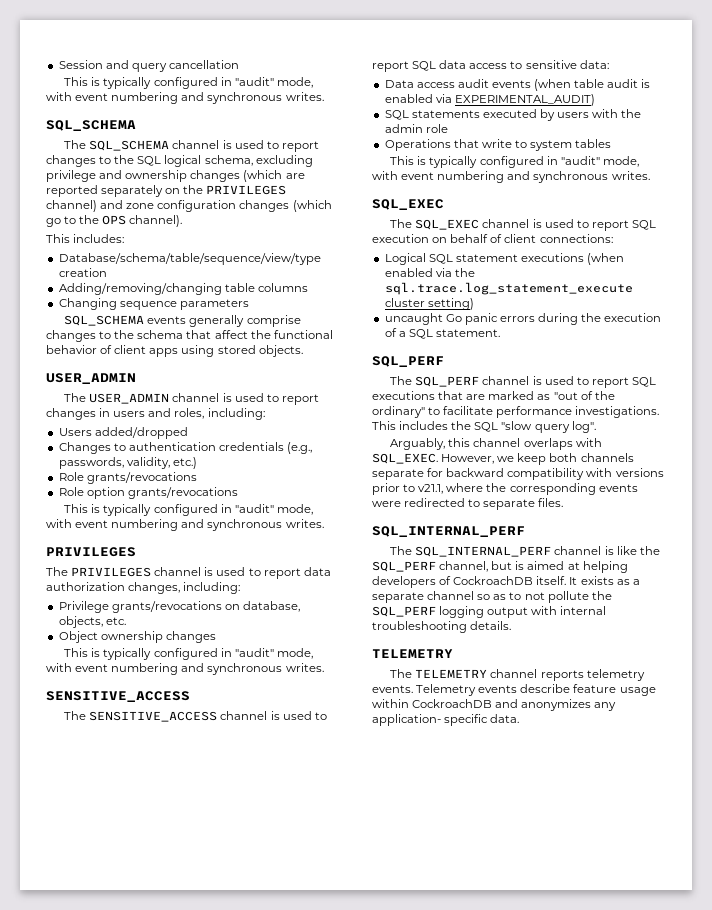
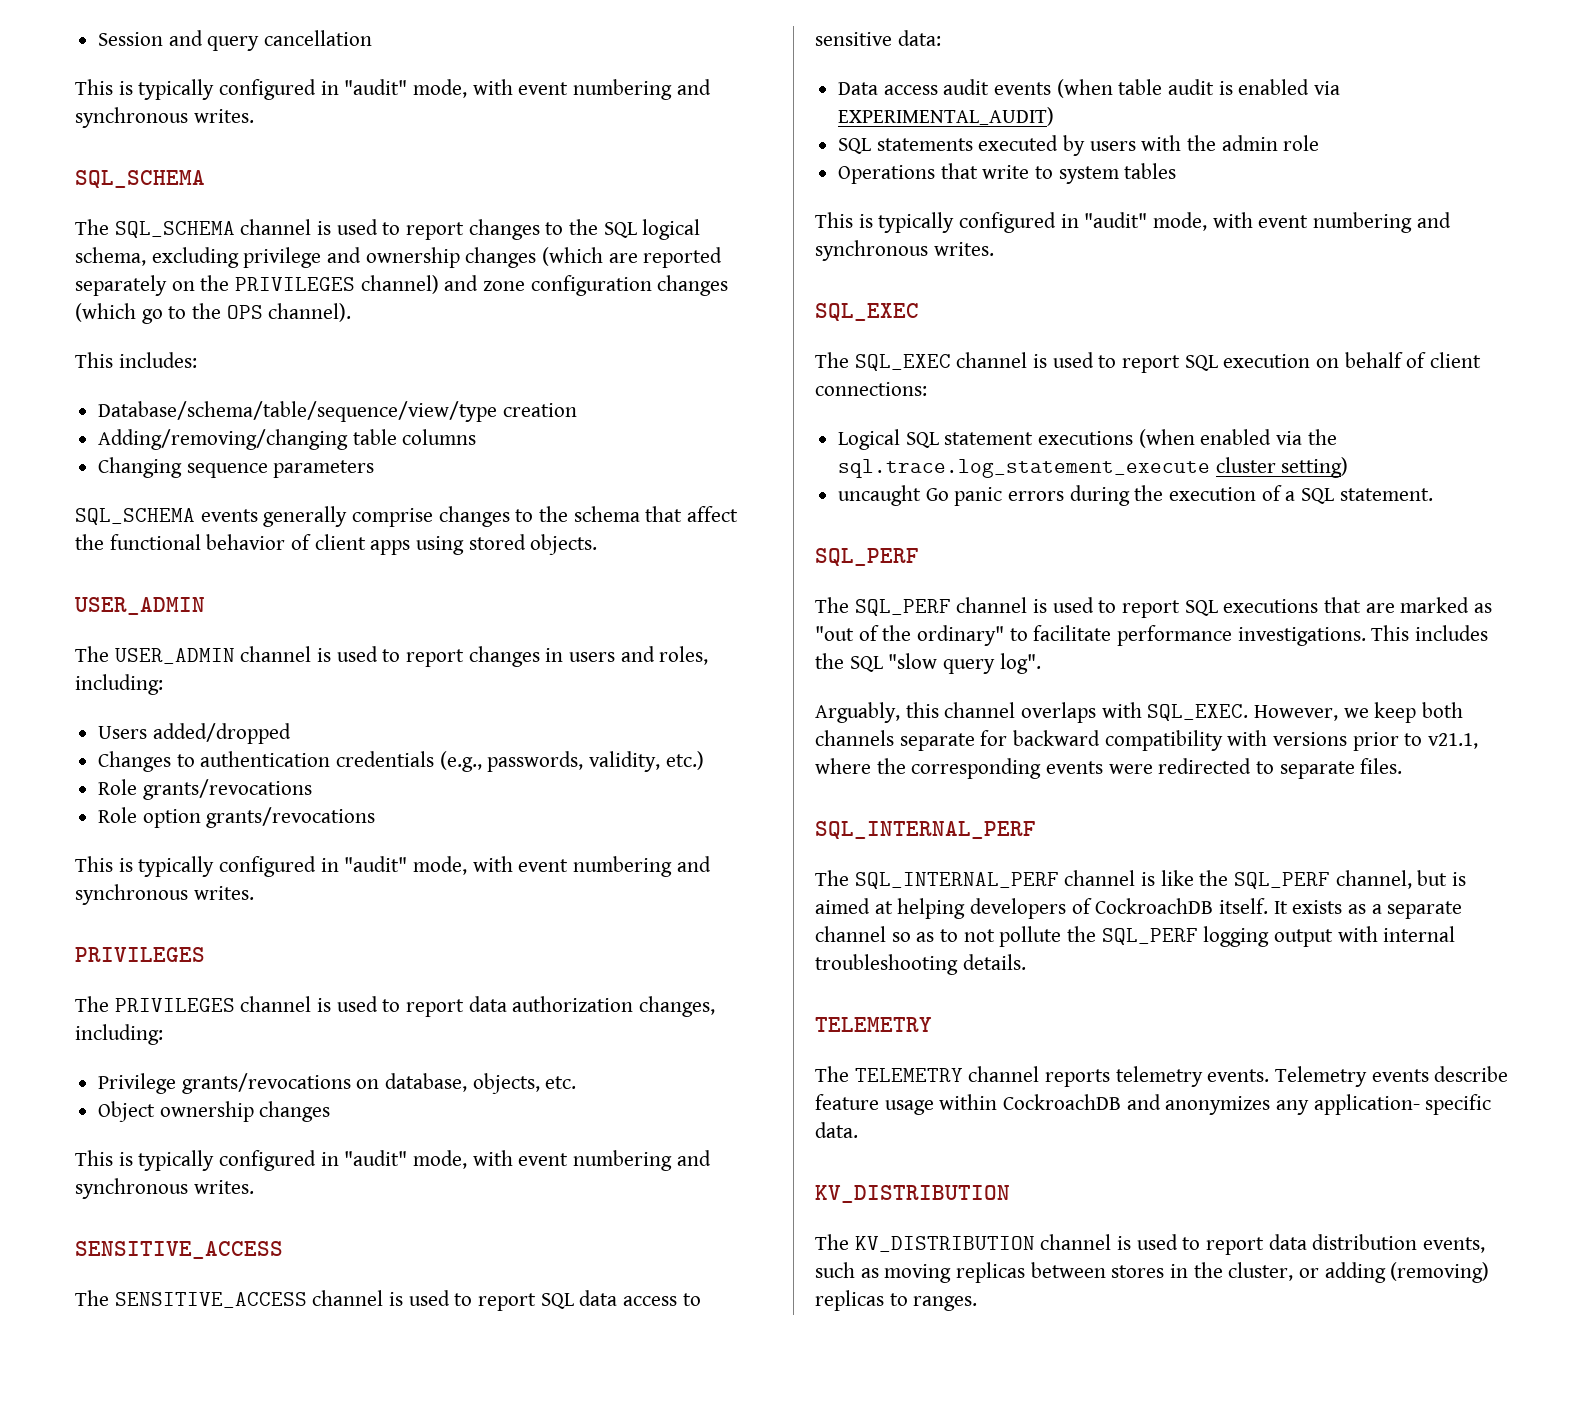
(520, 718) none -> [815,1185,1010,1203] [815,1234,1486,1255] [815,1262,1490,1283] [815,1290,978,1311] // KV_DISTRIBUTION // The KV_DISTRIBUTION channel is used to report data distribution events, such as moving replicas between stores in the cluster, or adding (removing) replicas to ranges.

